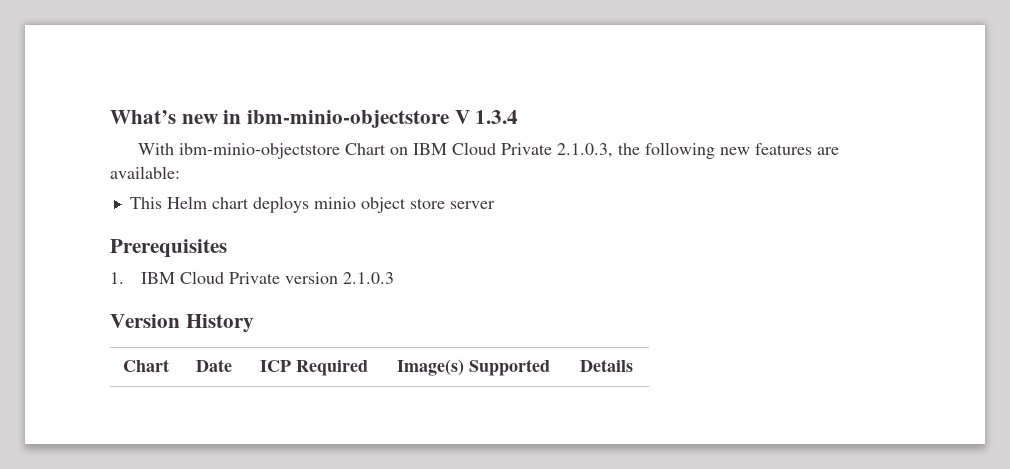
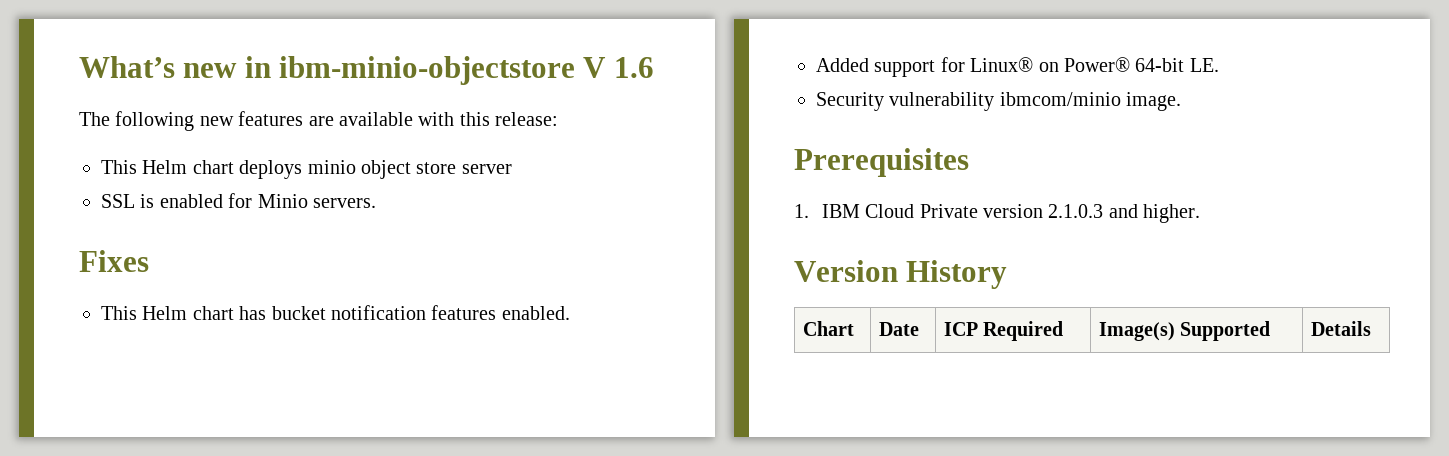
[475,110,519,124] [137,142,839,159] [110,166,180,179] 1.3.4 // With ibm-minio-objectstore Chart on IBM Cloud Private 2.1.0.3, the following new features are available: -> [613,57,654,78] [79,111,559,131] 1.6 // The following new features are available with this release:
(495, 205) none -> [101,193,376,208] [79,250,149,272] [101,305,570,320] [816,57,1219,77] [816,92,1182,111] // SSL is enabled for Minio servers. // Fixes // This Helm chart has bucket notification features enabled. // Added support for Linux® on Power® 64-bit LE. // Security vulnerability ibmcom/minio image.
(394, 278) none -> [1108,204,1201,223] and higher.

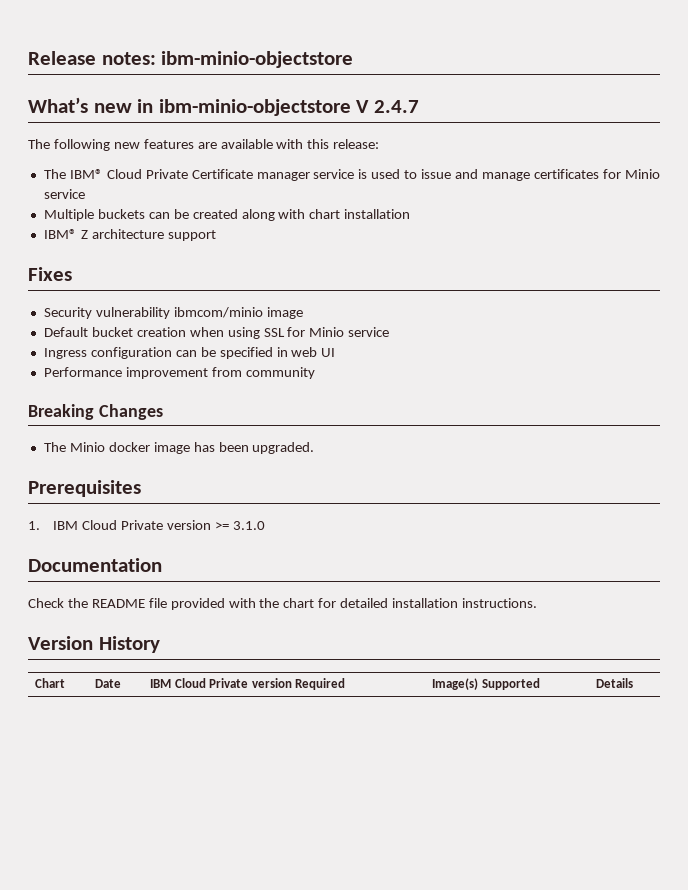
(79, 67) none -> [28,51,354,68] Release notes: ibm-minio-objectstore //
[613,57,654,78] 1.6 -> [373,100,419,113] 2.4.7
[101,160,512,179] [101,193,376,208] [79,250,149,272] [101,305,570,320] [816,57,1219,77] [816,92,1182,111] This Helm chart deploys minio object store server // SSL is enabled for Minio servers. // Fixes // This Helm chart has bucket notification features enabled. // Added support for Linux® on Power® 64-bit LE. // Security vulnerability ibmcom/minio image. -> [43,169,660,181] [43,189,85,199] [43,209,411,221] [43,229,216,241] [28,267,72,281] [43,307,303,319] [43,327,390,339] [43,347,336,359] [43,367,315,379] [28,404,163,420] [43,442,315,454] The IBM® Cloud Private Certificate manager service is used to issue and manage certificates for Minio service // Multiple buckets can be created along with chart installation // IBM® Z architecture support // Fixes // Security vulnerability ibmcom/minio image // Default bucket creation when using SSL for Minio service // Ingress configuration can be specified in web UI // Performance improvement from community // Breaking Changes // The Minio docker image has been upgraded.
[1048,204,1201,223] 2.1.0.3 and higher. -> [215,521,266,530] [28,558,162,572] [28,598,538,610] >= 3.1.0 // Documentation // Check the README file provided with the chart for detailed installation instructions.
[943,322,978,336] ICP -> [150,678,292,688] IBM Cloud Private version

